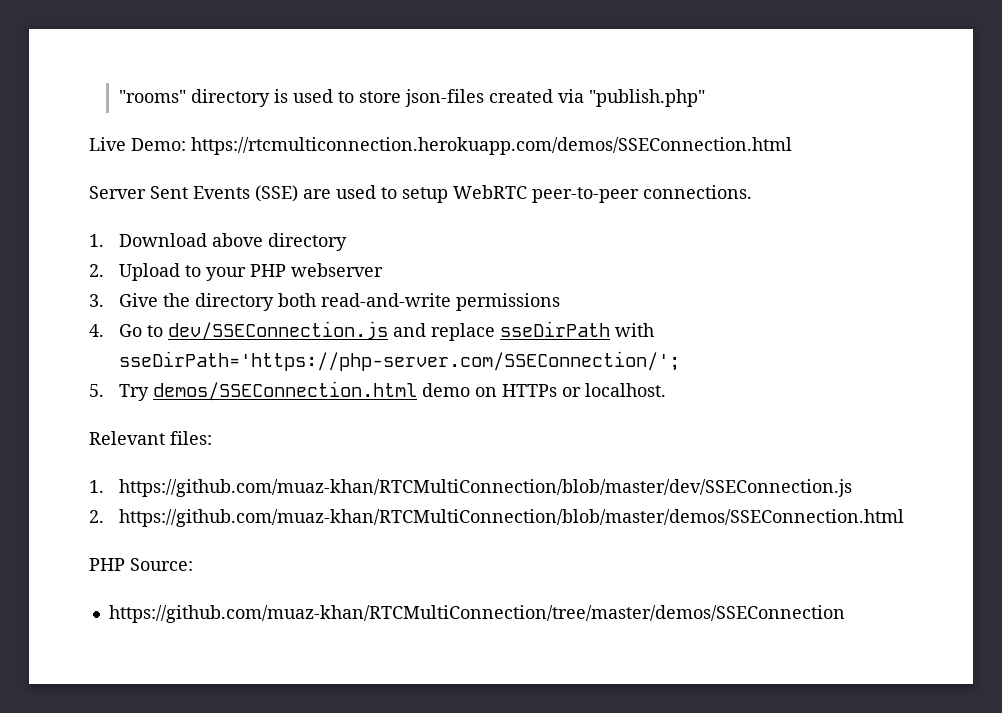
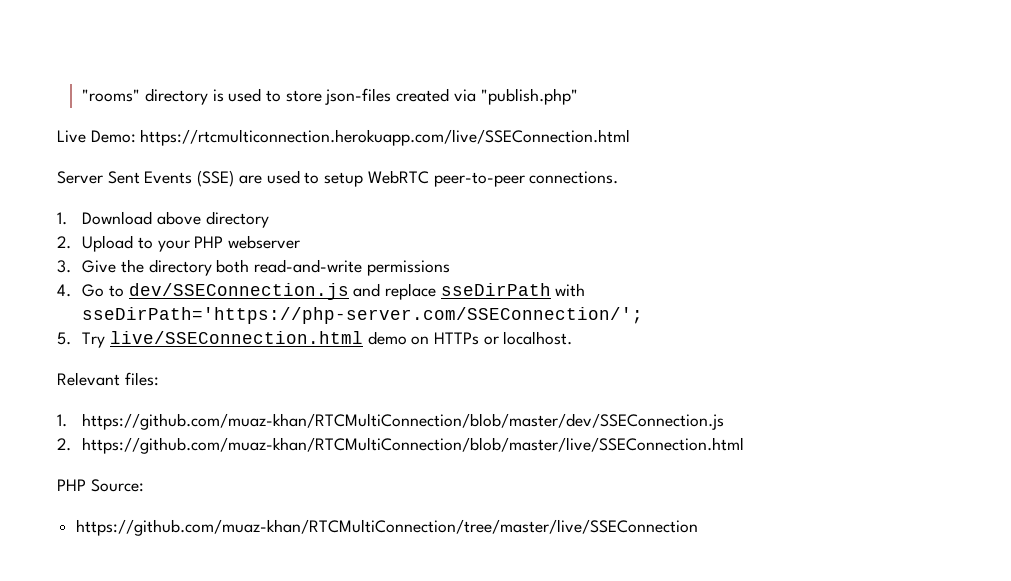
[191,137,792,155] https://rtcmulticonnection.herokuapp.com/demos/SSEConnection.html -> [140,129,631,146] https://rtcmulticonnection.herokuapp.com/live/SSEConnection.html
[152,381,417,401] demos/SSEConnection.html -> [109,331,363,344] live/SSEConnection.html
[118,509,904,527] https://github.com/muaz-khan/RTCMultiConnection/blob/master/demos/SSEConnection.html -> [82,437,745,454] https://github.com/muaz-khan/RTCMultiConnection/blob/master/live/SSEConnection.html
[108,605,845,623] https://github.com/muaz-khan/RTCMultiConnection/tree/master/demos/SSEConnection -> [76,519,699,536] https://github.com/muaz-khan/RTCMultiConnection/tree/master/live/SSEConnection

